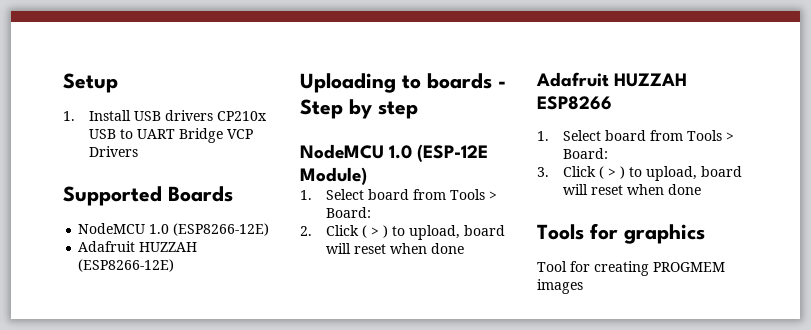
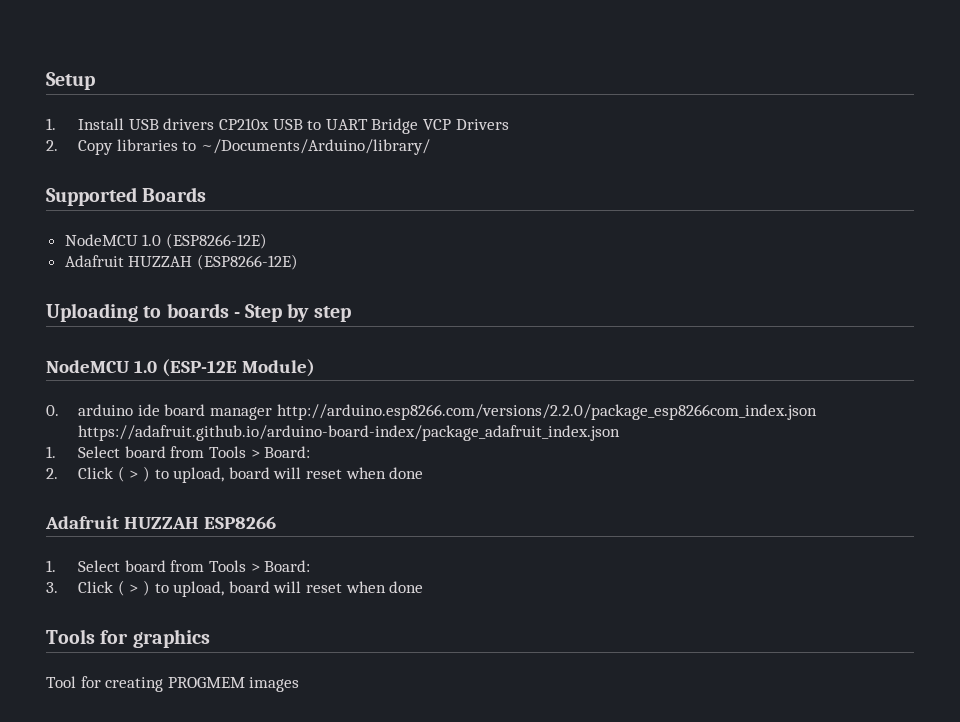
(139, 151) none -> [46,139,430,155] // 2. Copy libraries to ~/Documents/Arduino/library/
(367, 176) none -> [46,404,817,420] [78,425,621,441] // 0. arduino ide board manager http://arduino.esp8266.com/versions/2.2.0/package_esp8266com_index.json https://adafruit.github.io/arduino-board-index/package_adafruit_index.json

